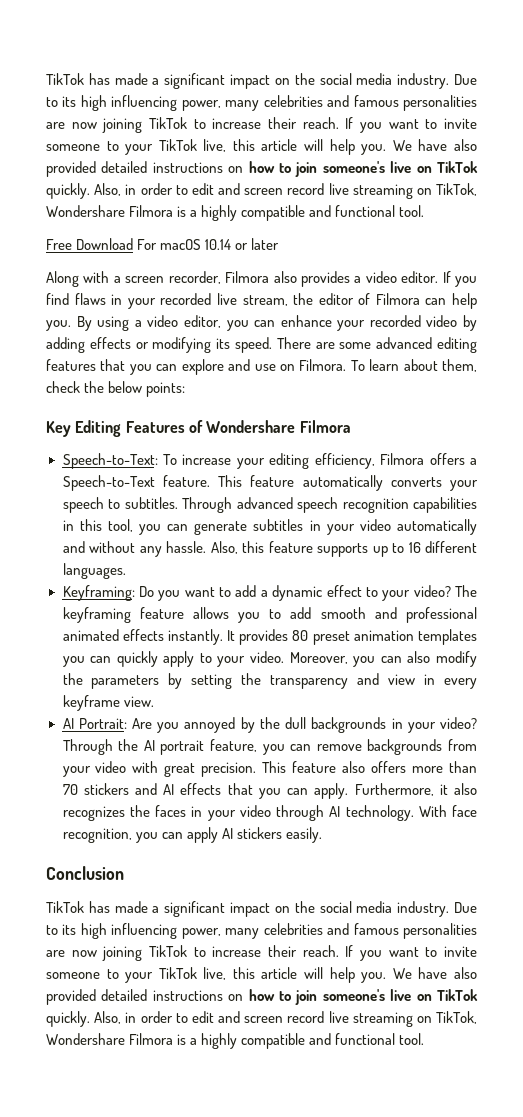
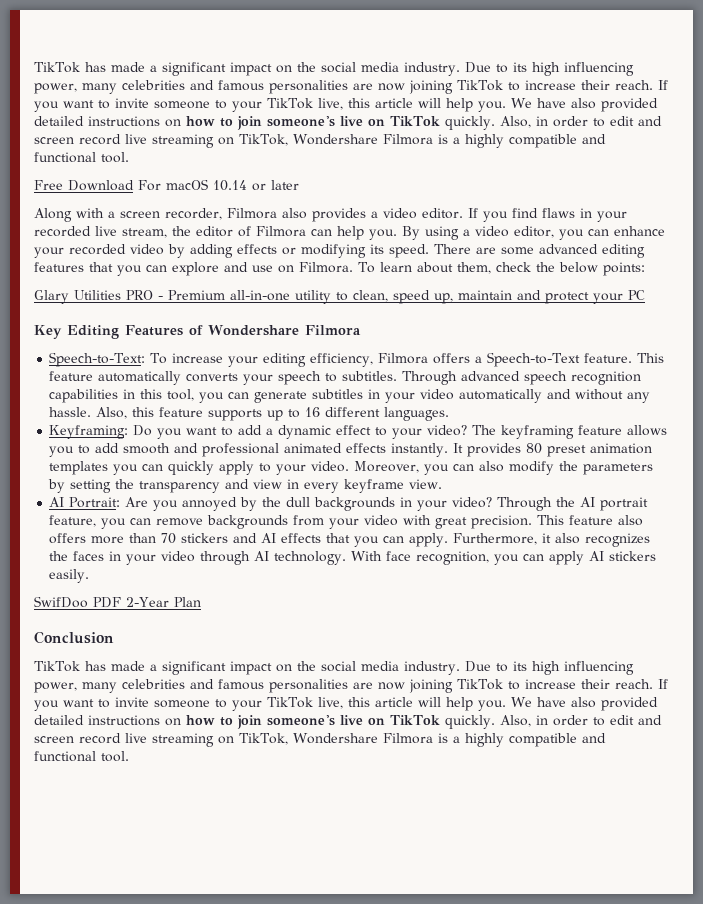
(186, 389) none -> [34,290,645,304] // Glary Utilities PRO - Premium all-in-one utility to clean, speed up, maintain and protect your PC
(322, 835) none -> [34,596,201,608] // SwifDoo PDF 2-Year Plan

